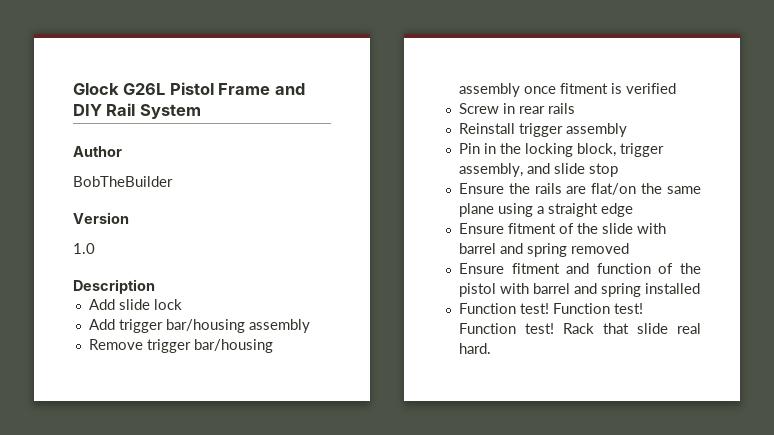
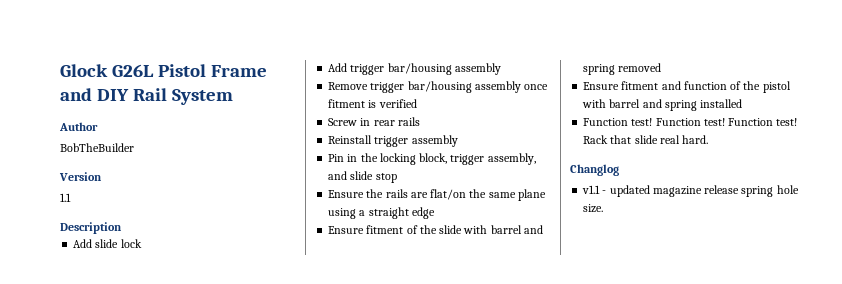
[73,243,95,254] 1.0 -> [60,193,71,202] 1.1
(491, 348) none -> [570,164,619,176] [582,185,799,197] [583,204,604,213] // Changlog // v1.1 - updated magazine release spring hole size.

